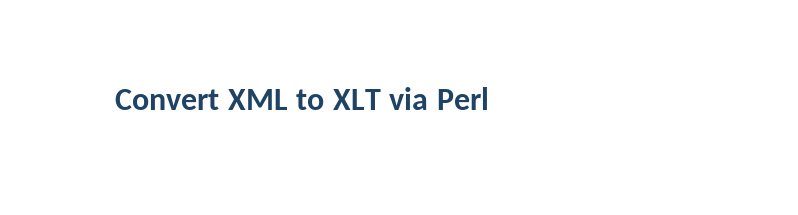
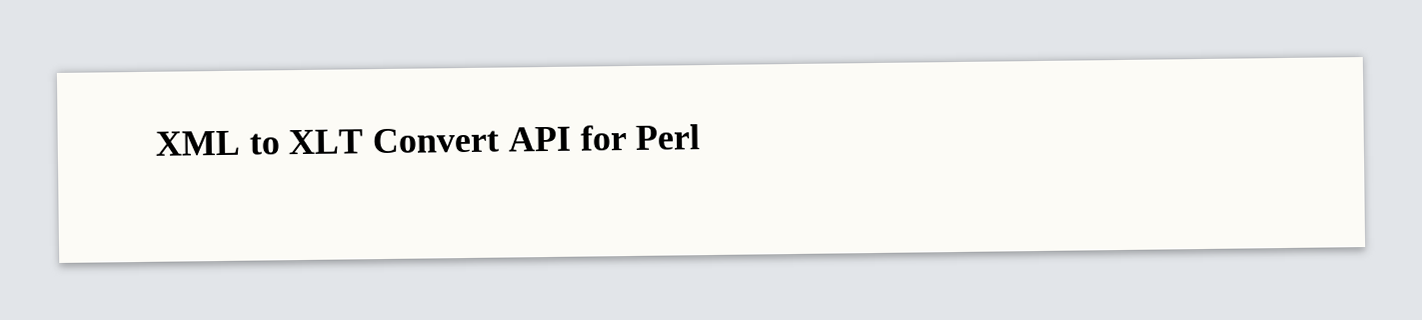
[115,89,219,110] Convert -> (155, 143) none
[389,87,429,110] via -> [372,125,627,154] Convert API for

